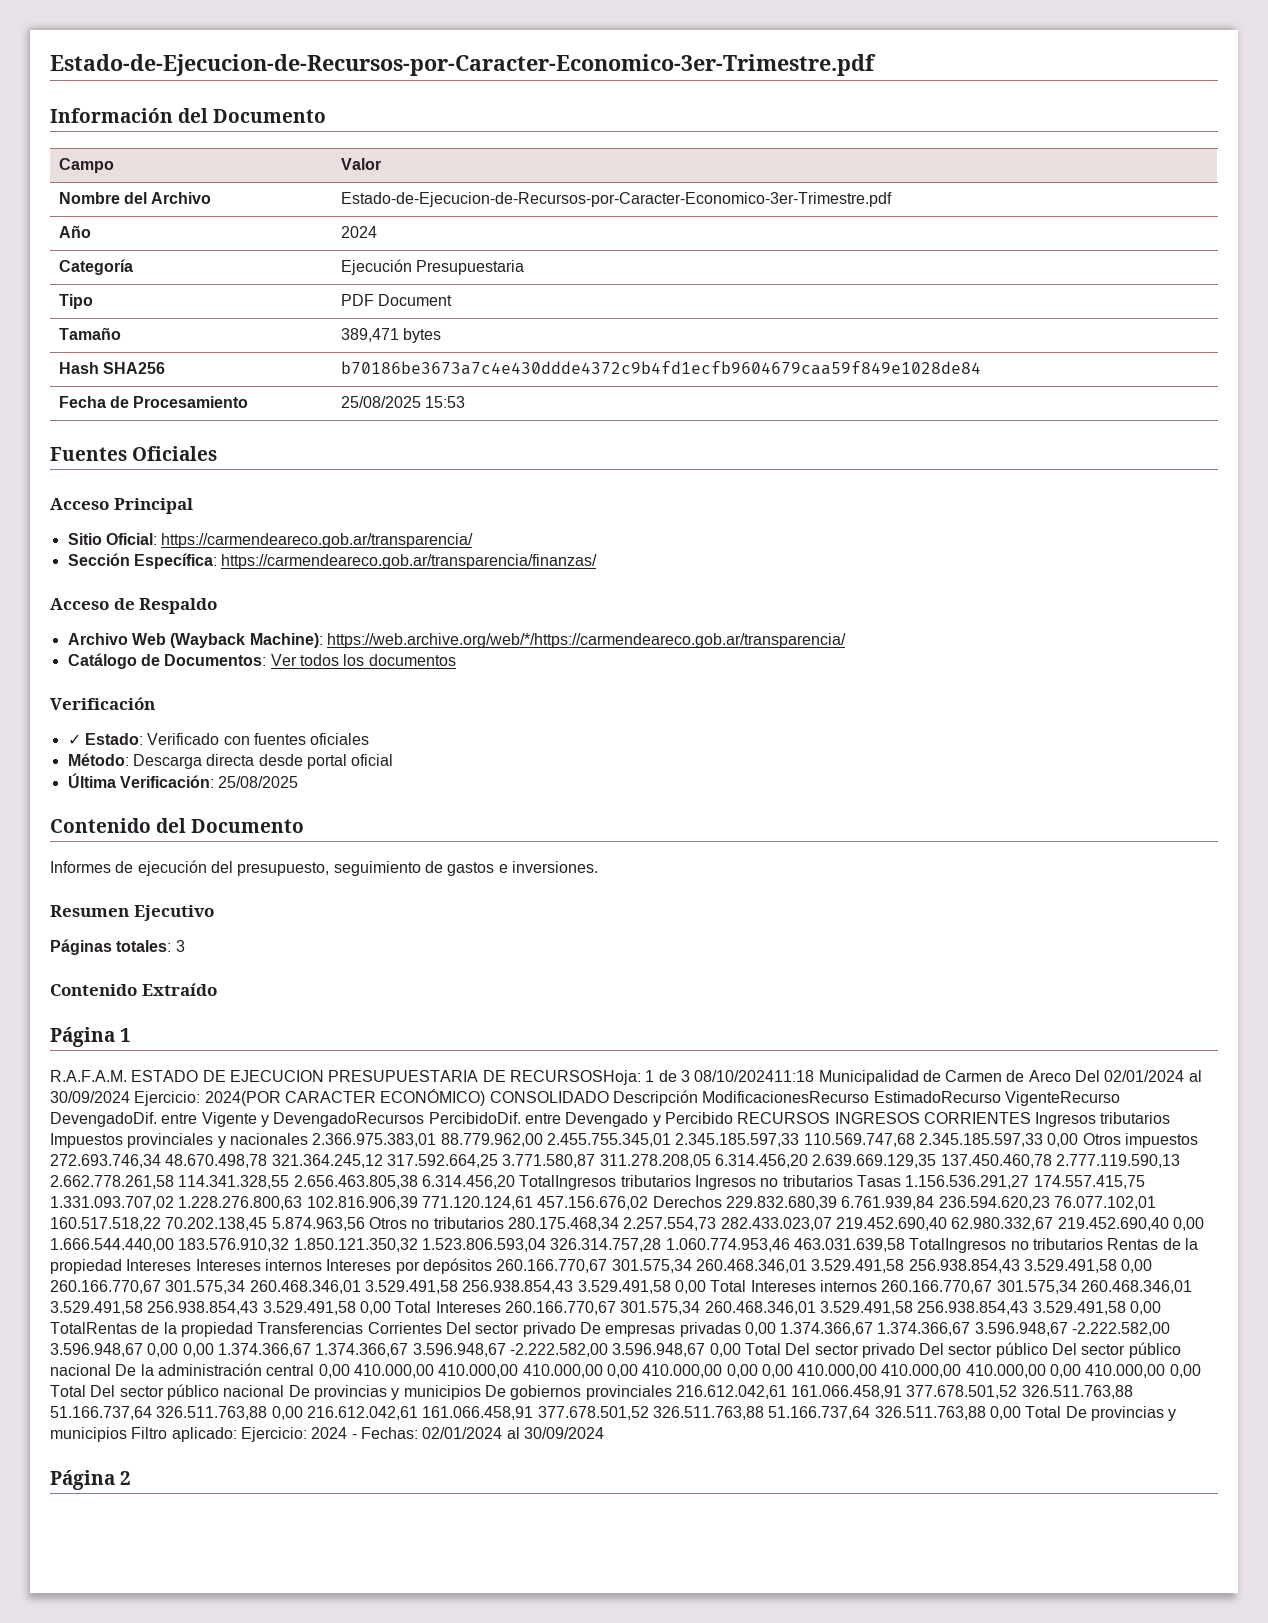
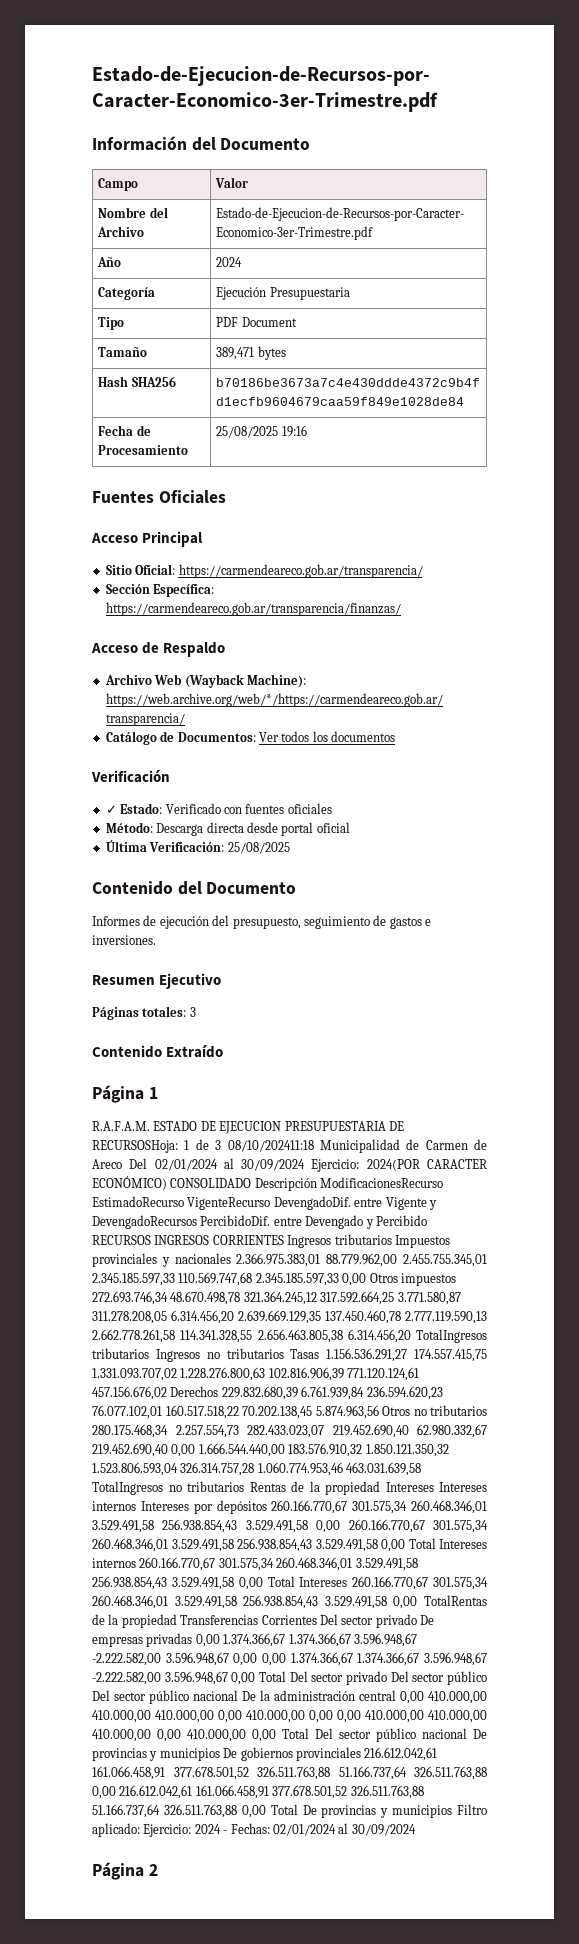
[425,396,466,408] 15:53 -> [281,425,307,437] 19:16

